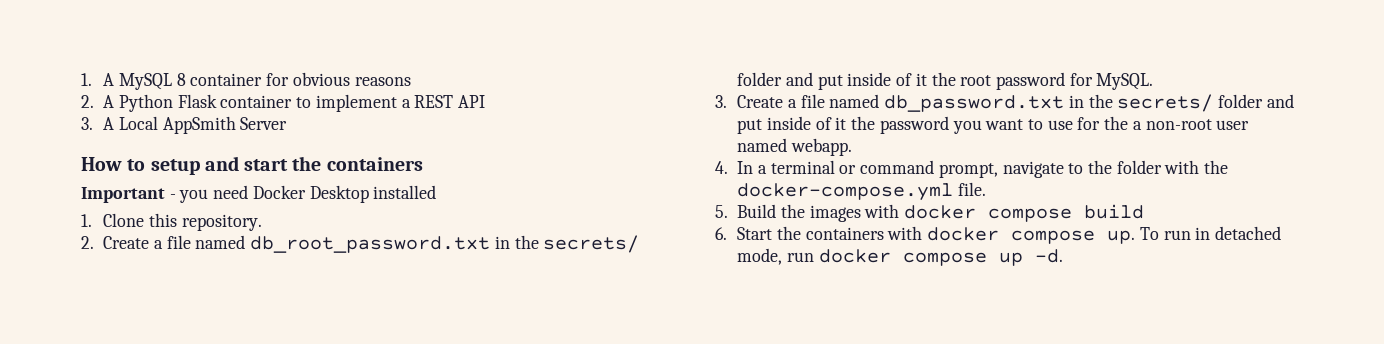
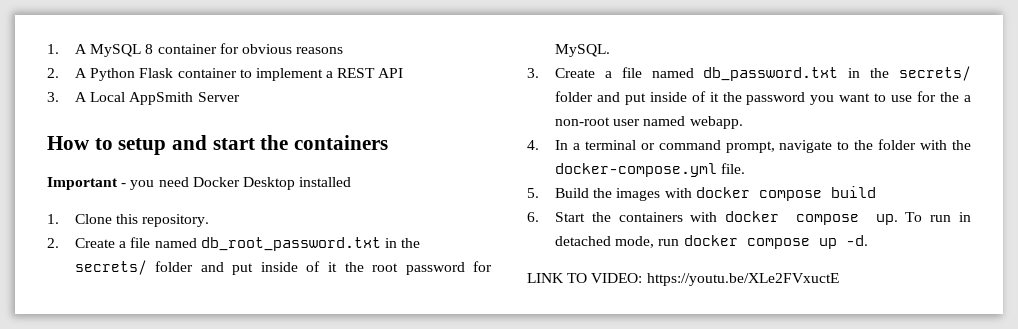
(1063, 256) none -> [527,273,839,286] // LINK TO VIDEO: https://youtu.be/XLe2FVxuctE

